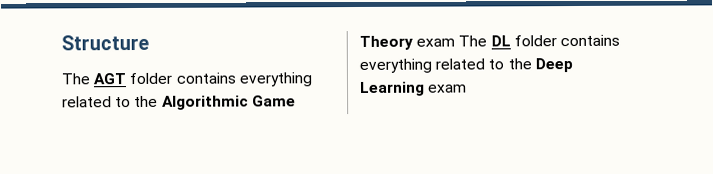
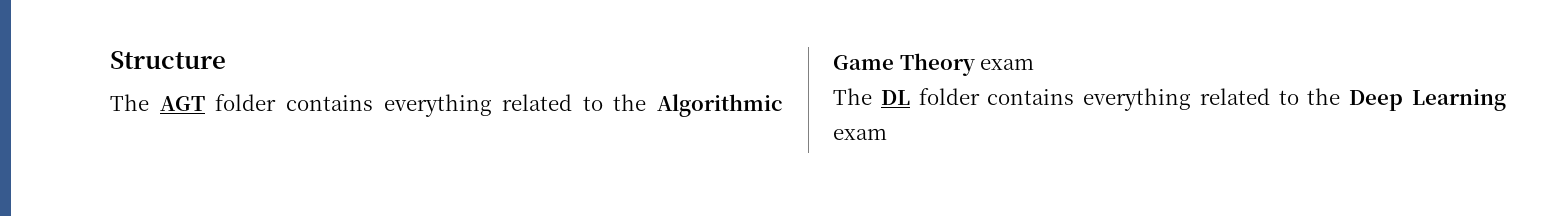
(456, 42) none -> (1035, 64) //

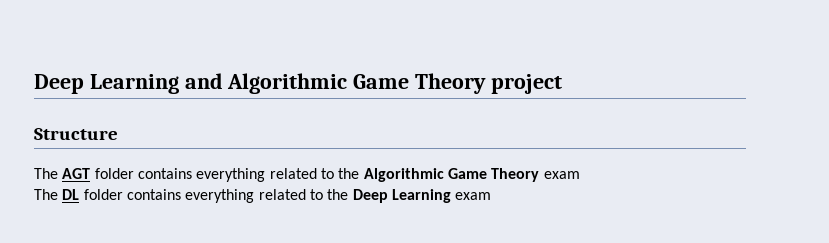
(110, 60) none -> [34,73,562,94] Deep Learning and Algorithmic Game Theory project //

